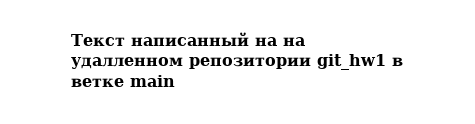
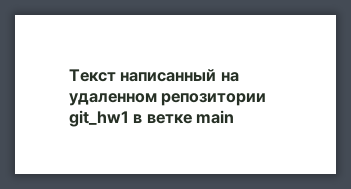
[283,37,305,46] [71,57,183,69] на удалленном -> [69,93,157,106] удаленном

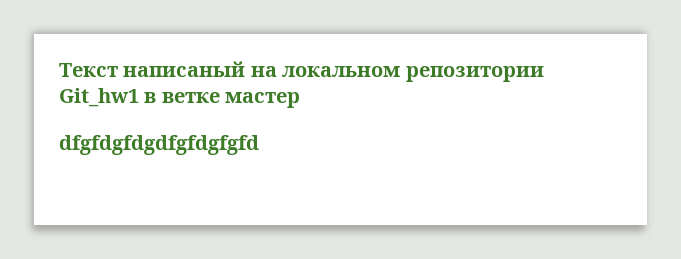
[120,69,239,82] [69,93,267,106] [69,110,235,127] написанный на удаленном репозитории git_hw1 в ветке main -> [123,61,544,82] [59,88,301,108] [59,135,259,155] написаный на локальном репозитории Git_hw1 в ветке мастер // dfgfdgfdgdfgfdgfgfd

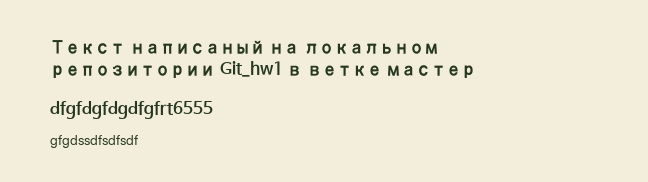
[59,135,259,155] dfgfdgfdgdfgfdgfgfd -> [50,101,213,119] [50,135,138,148] dfgfdgfdgdfgfrt6555 // gfgdssdfsdfsdf

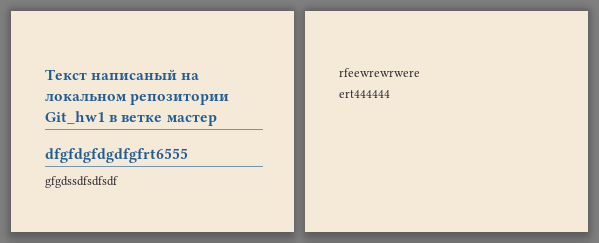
(138, 141) none -> [339,68,420,77] [339,90,390,98] // rfeewrewrwere // ert444444

